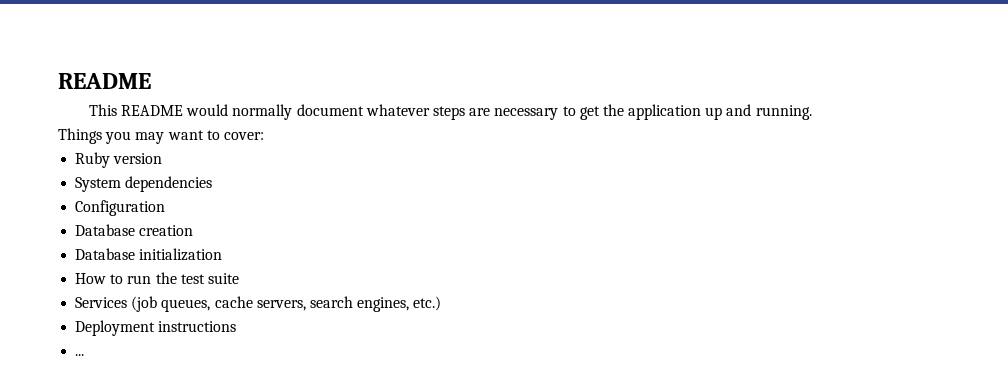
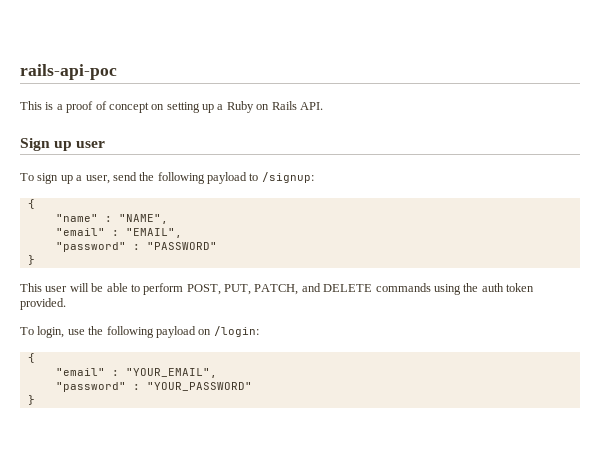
[58,73,151,89] [88,104,812,120] [58,128,264,144] [75,152,163,168] [75,176,213,192] [75,200,166,216] [75,224,194,236] [75,248,223,261] [75,272,239,284] [75,296,442,312] [75,320,237,336] [75,354,85,356] README // This README would normally document whatever steps are necessary to get the application up and running. // Things you may want to cover: // Ruby version // System dependencies // Configuration // Database creation // Database initialization // How to run the test suite // Services (job queues, cache servers, search engines, etc.) // Deployment instructions // ... -> [20,64,117,80] [20,101,323,113] [20,138,106,151] [20,172,314,184] [27,199,35,209] [55,214,168,224] [55,228,182,238] [55,242,217,252] [27,255,35,265] [20,283,534,295] [20,298,66,310] [20,326,259,338] [27,353,35,363] [55,368,217,378] [55,382,252,392] [27,395,35,405] rails-api-poc // This is a proof of concept on setting up a Ruby on Rails API. // Sign up user // To sign up a user, send the following payload to /signup: // { // "name" : "NAME", // "email" : "EMAIL", // "password" : "PASSWORD" // } // This user will be able to perform POST, PUT, PATCH, and DELETE commands using the auth token provided. // To login, use the following payload on /login: // { // "email" : "YOUR_EMAIL", // "password" : "YOUR_PASSWORD" // }

